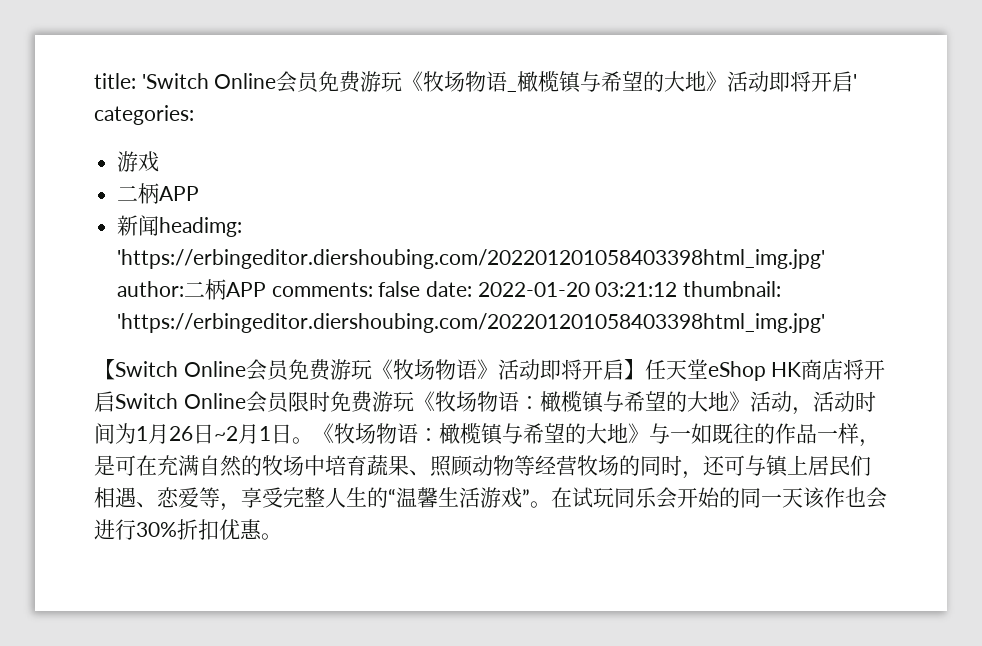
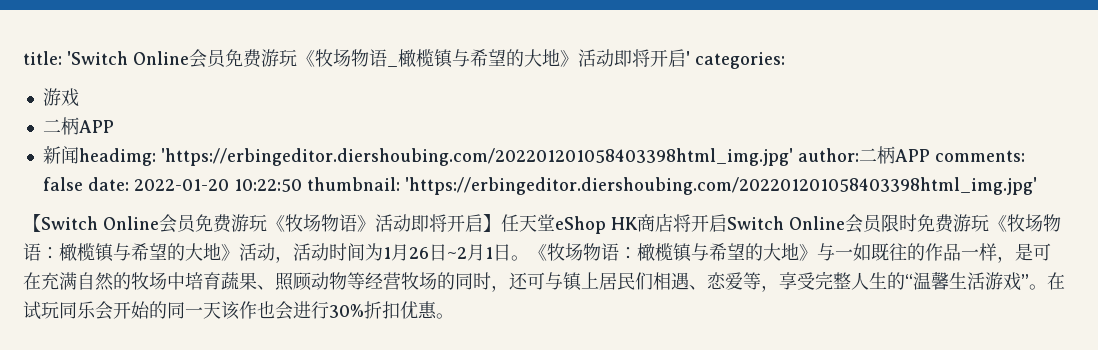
[595,282,678,297] 03:21:12 -> [233,179,302,192] 10:22:50

